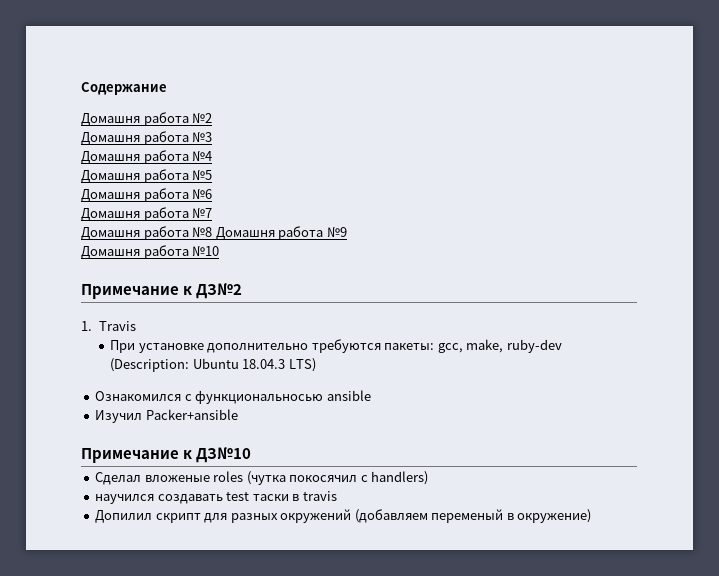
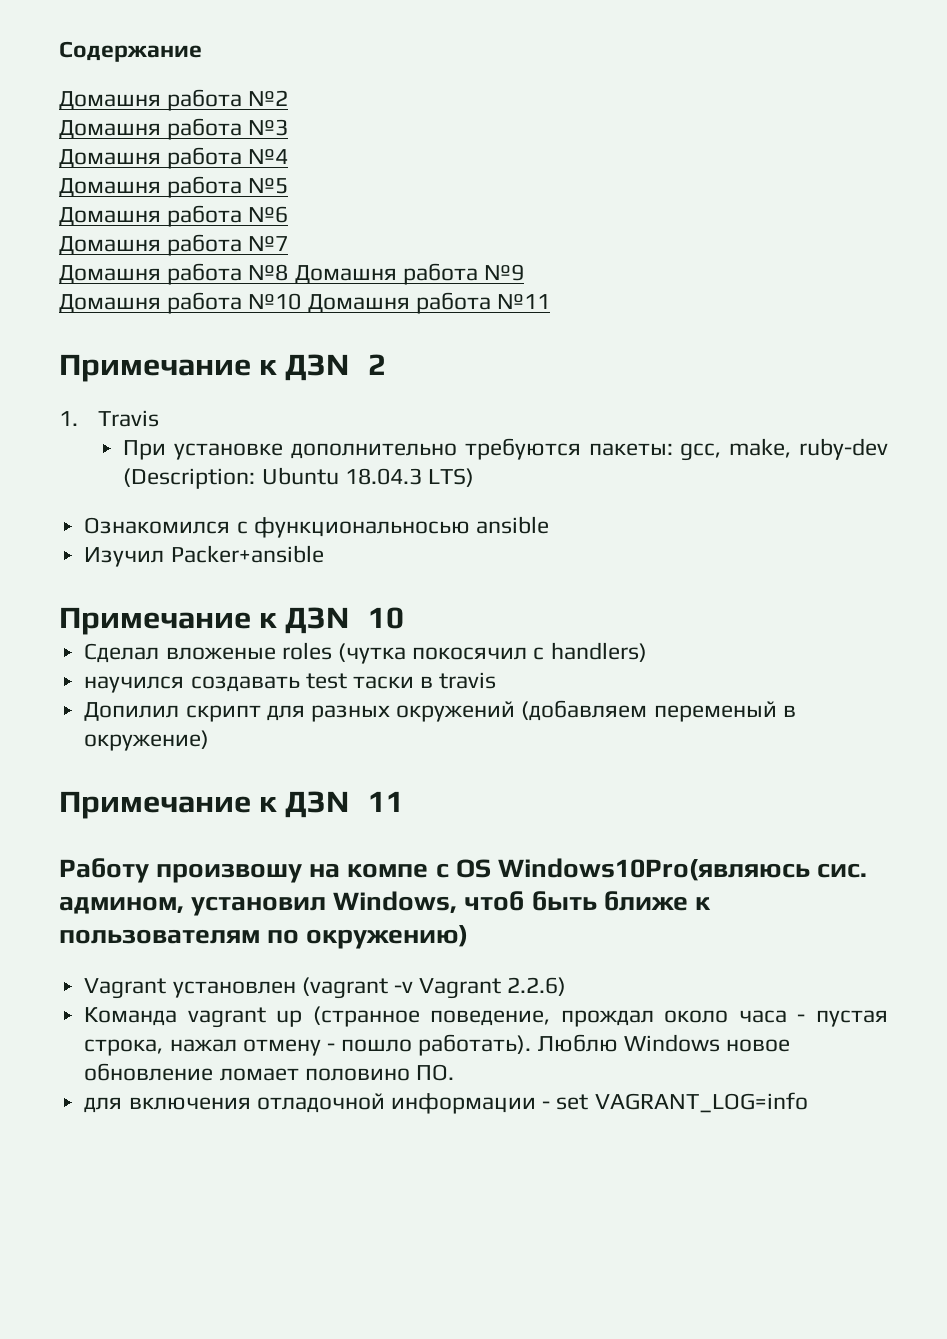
(220, 251) none -> [307,292,551,314] Домашня работа №11
(592, 516) none -> [59,791,404,819] [59,858,868,883] [59,891,711,916] [59,925,469,949] [84,977,567,999] [84,1006,889,1028] [84,1034,790,1056] [84,1063,454,1081] [84,1092,808,1114] // Примечание к ДЗ№11 // Работу произвошу на компе с OS Windows10Pro(являюсь сис. админом, установил Windows, чтоб быть ближе к пользователям по окружению) // Vagrant установлен (vagrant -v Vagrant 2.2.6) // Команда vagrant up (странное поведение, прождал около часа - пустая строка, нажал отмену - пошло работать). Люблю Windows новое обновление ломает половино ПО. // для включения отладочной информации - set VAGRANT_LOG=info

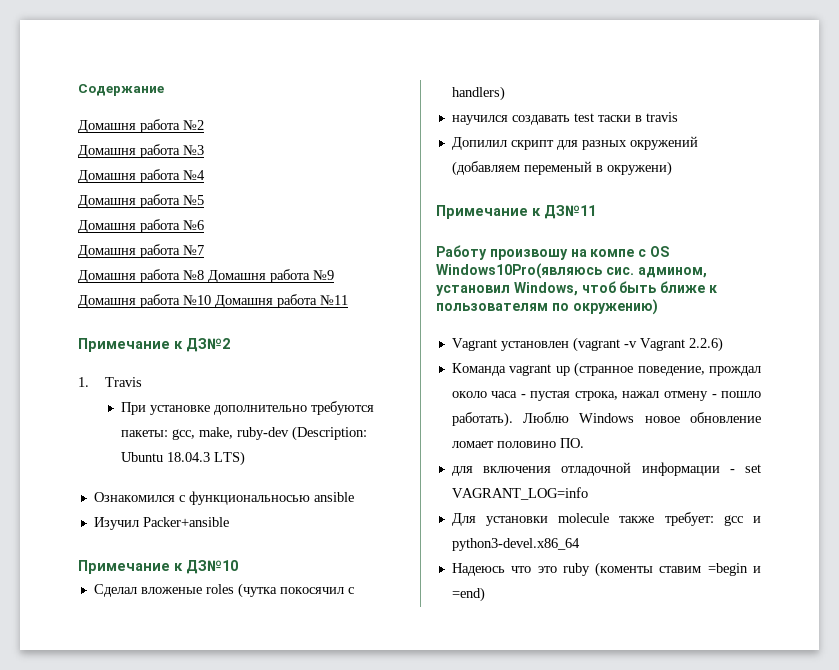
[84,730,210,751] окружение) -> [606,161,672,176] окружени)
(808, 1102) none -> [451,512,761,526] [451,538,580,551] [451,562,761,577] [451,587,485,602] // Для установки molecule также требует: gcc и python3-devel.x86_64 // Надеюсь что это ruby (коменты ставим =begin и =end)

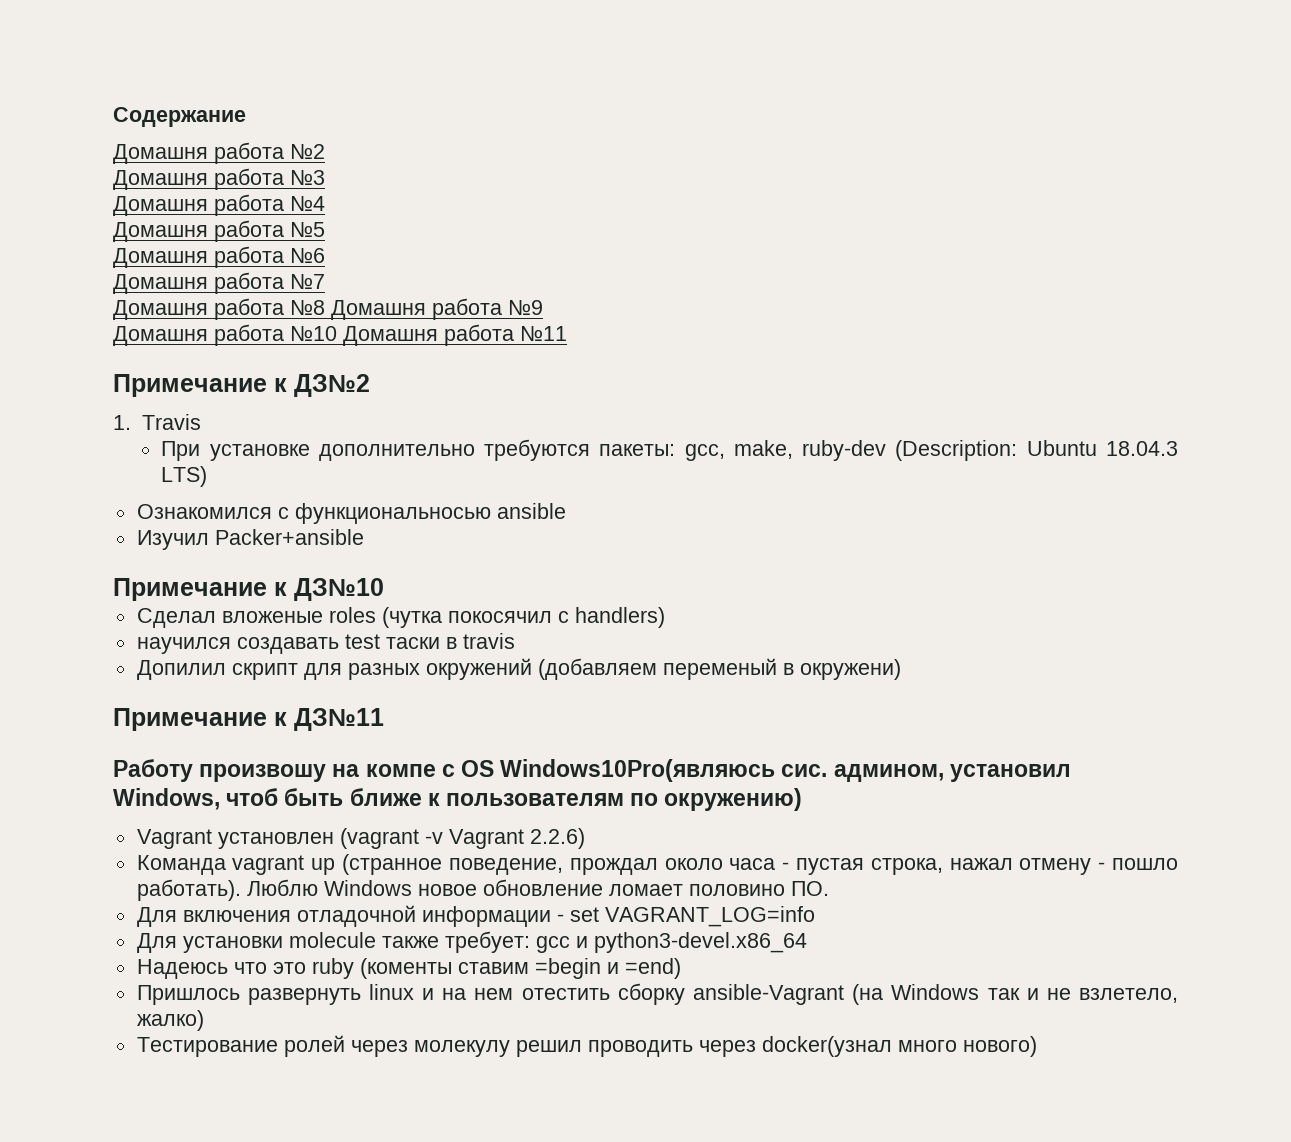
[451,466,473,476] для -> [136,907,177,927] Для
(485, 594) none -> [136,983,1178,1005] [136,1010,204,1031] [136,1035,1037,1057] // Пришлось развернуть linux и на нем отестить сборку ansible-Vagrant (на Windows так и не взлетело, жалко) // Тестирование ролей через молекулу решил проводить через docker(узнал много нового)

